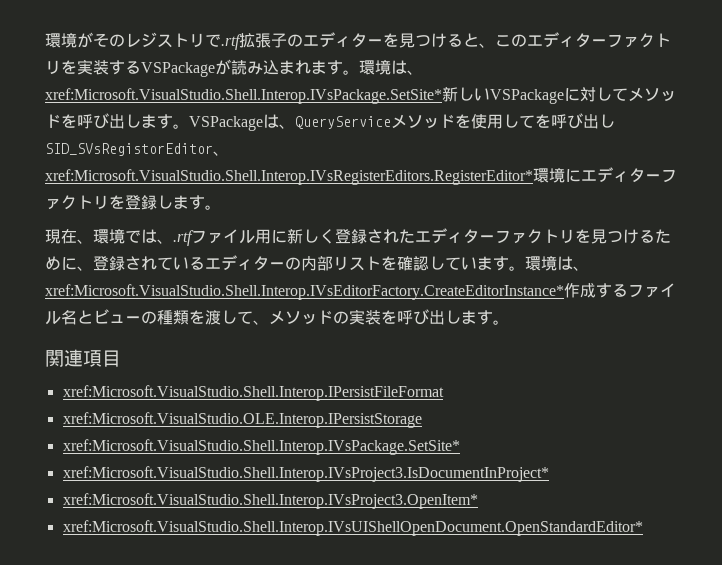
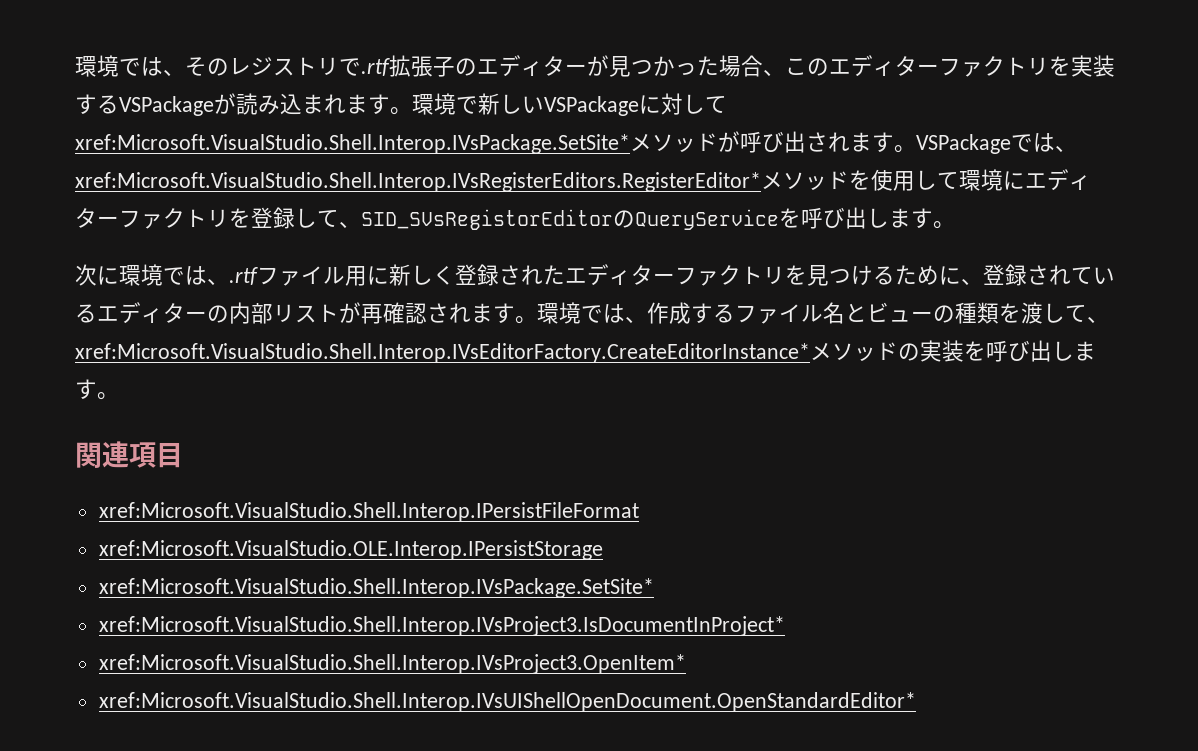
[45,32,93,48] 環境が -> [75,55,185,77] 環境では、
[383,33,479,48] を見つけると -> [587,55,763,77] が見つかった場合
[391,60,423,75] [45,88,442,104] は、xref:Microsoft.VisualStudio.Shell.Interop.IVsPackage.SetSite* -> [456,96,478,114] で
[628,87,676,102] [45,113,391,131] メソッドを呼び出します。VSPackageは、QueryService -> [75,131,1077,154] [75,172,761,192] xref:Microsoft.VisualStudio.Shell.Interop.IVsPackage.SetSite*メソッドが呼び出されます。VSPackageでは、xref:Microsoft.VisualStudio.Shell.Interop.IVsRegisterEditors.RegisterEditor*
[535,113,615,129] [45,143,229,156] [45,169,533,185] を呼び出しSID_SVsRegistorEditor、xref:Microsoft.VisualStudio.Shell.Interop.IVsRegisterEditors.RegisterEditor* -> (959, 180) none
[173,195,221,210] [45,229,93,244] ます。 // 現在、 -> [317,207,955,230] [75,264,119,286] て、SID_SVsRegistorEditorのQueryServiceを呼び出します。 // 次に
[381,255,589,271] [45,284,564,300] を確認しています。環境は、xref:Microsoft.VisualStudio.Shell.Interop.IVsEditorFactory.CreateEditorInstance* -> [339,302,647,324] が再確認されます。環境では、
(269, 322) none -> [75,343,810,363] xref:Microsoft.VisualStudio.Shell.Interop.IVsEditorFactory.CreateEditorInstance*

